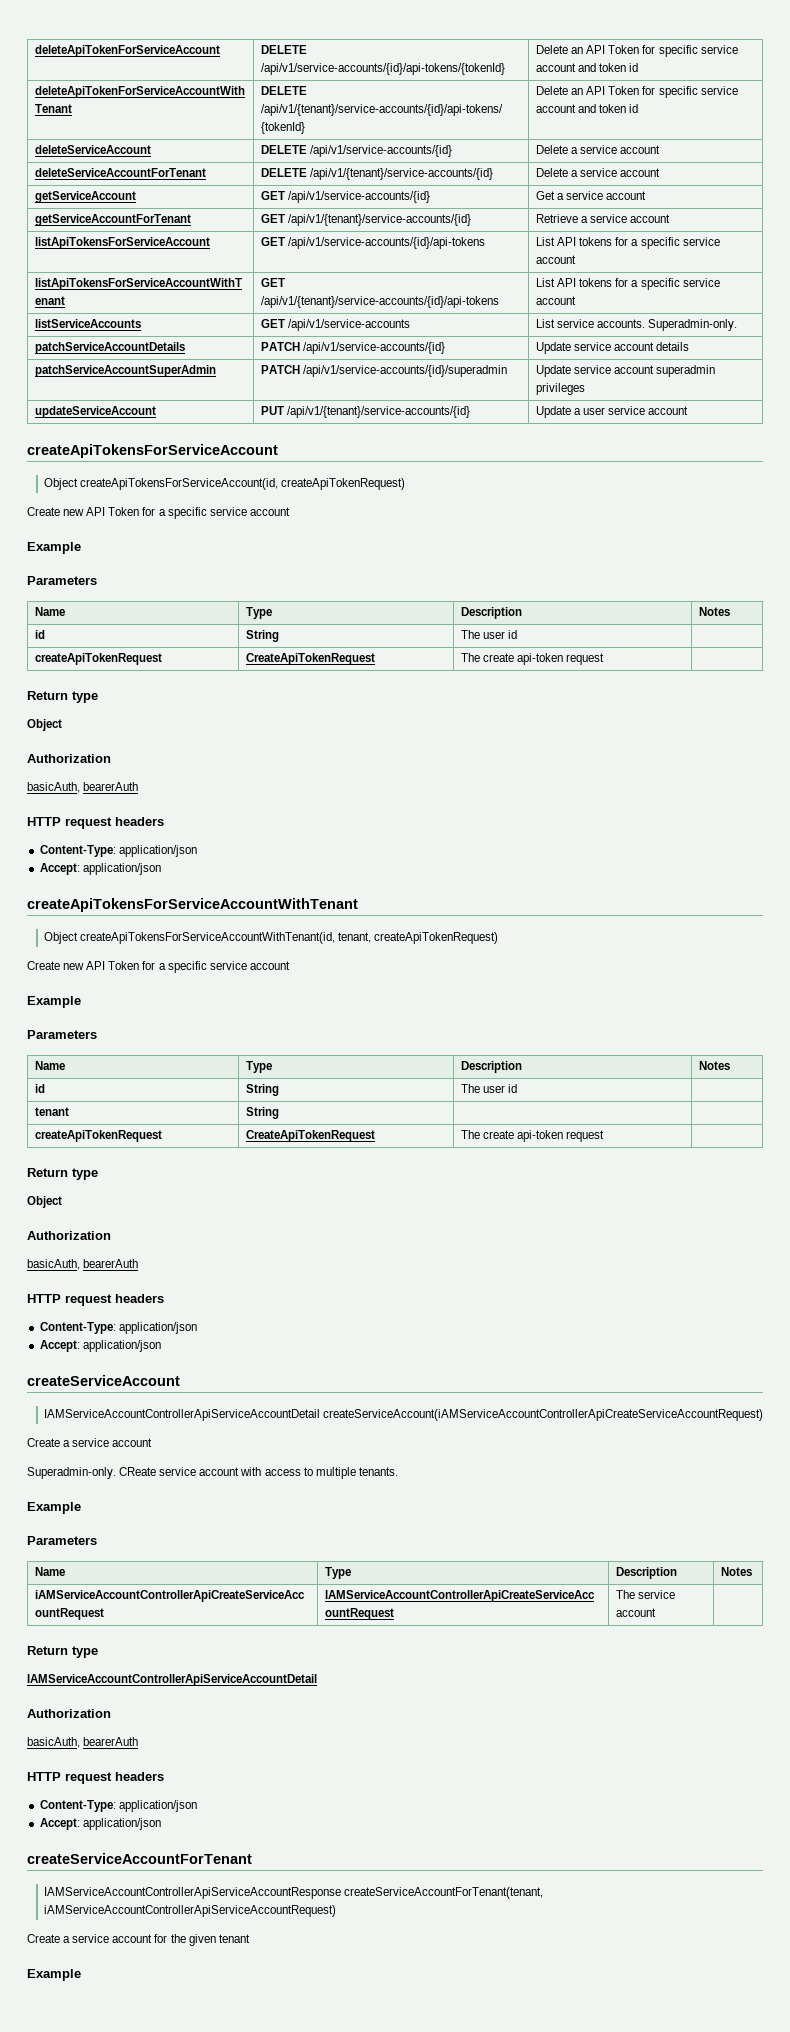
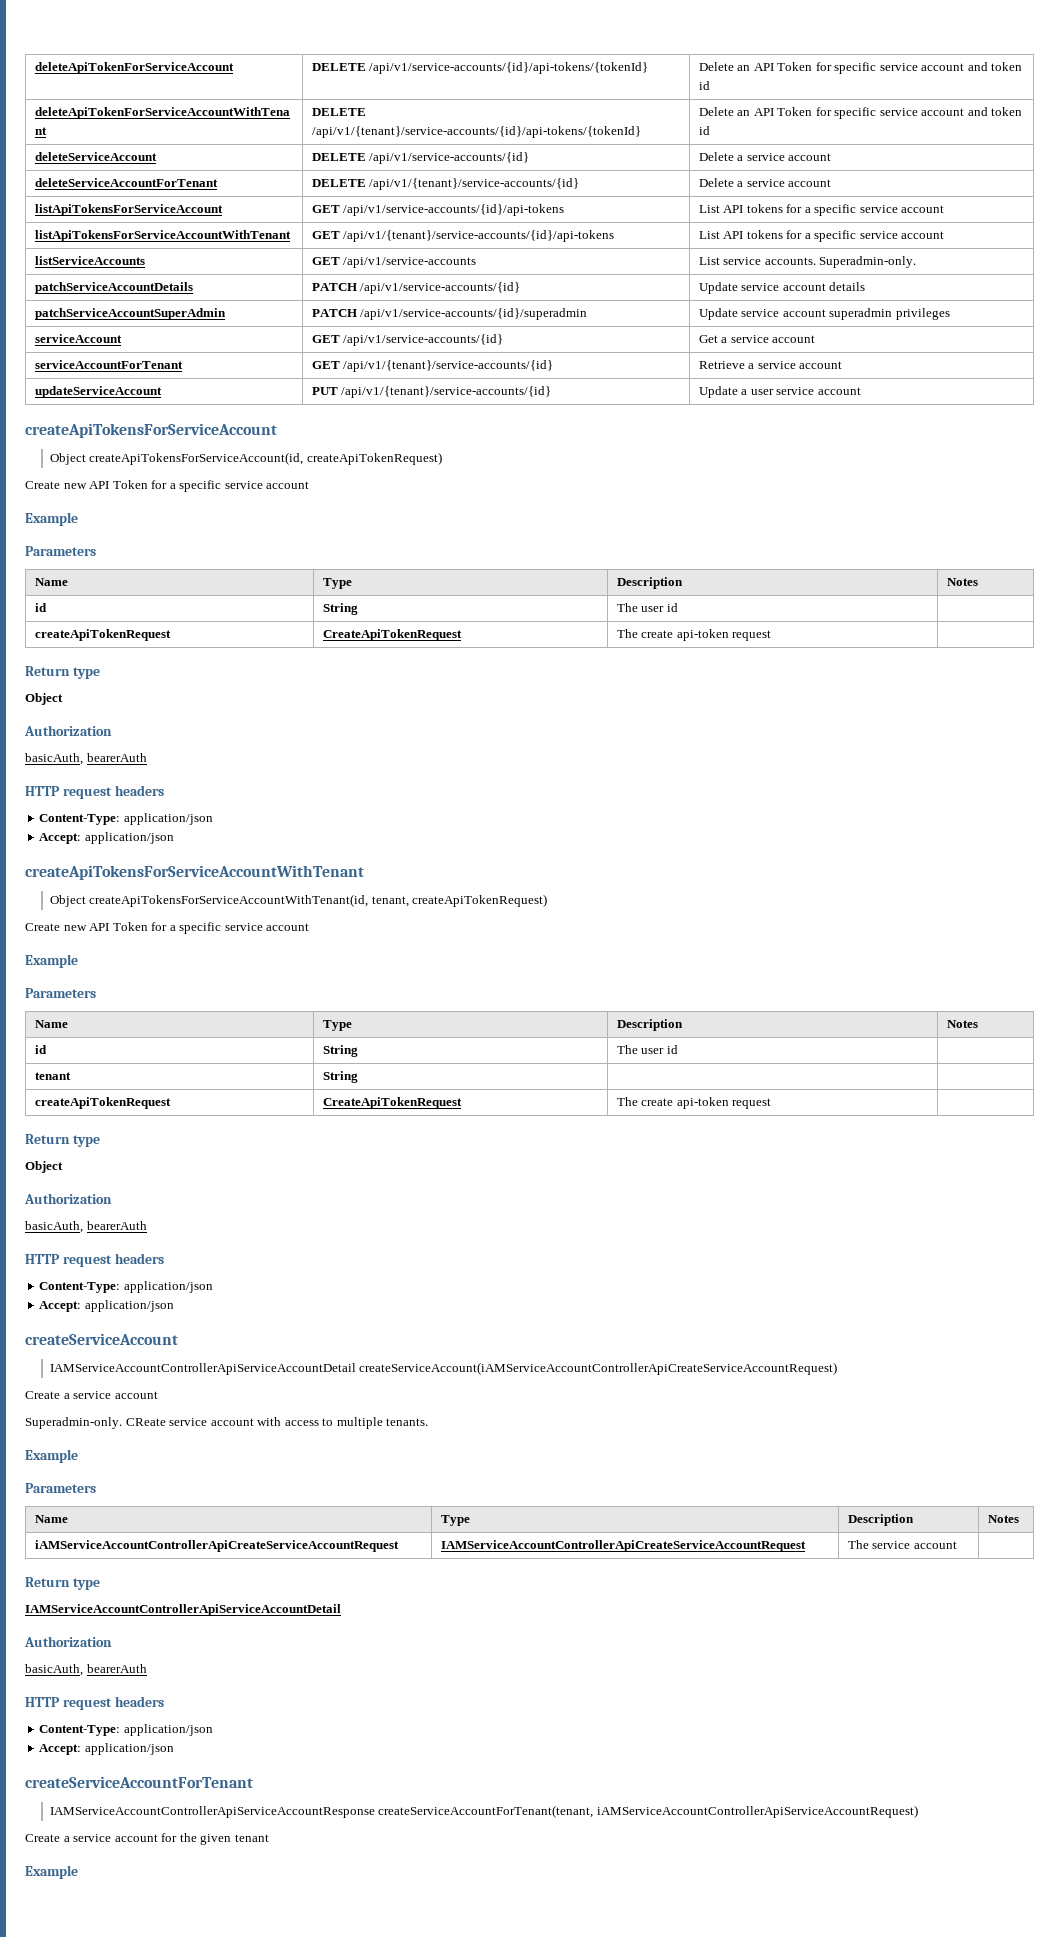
[35,191,137,203] [261,191,431,203] [536,191,647,200] [35,214,192,226] [261,214,472,226] [536,214,671,223] // getServiceAccount | GET /api/v1/service-accounts/{id} | Get a service account // getServiceAccountForTenant | GET /api/v1/{tenant}/service-accounts/{id} | Retrieve a service account -> (832, 183) none
(586, 389) none -> [34,334,122,343] [311,334,504,346] [698,335,816,343] [34,360,183,369] [311,360,554,372] [698,361,843,369] // serviceAccount | GET /api/v1/service-accounts/{id} | Get a service account // serviceAccountForTenant | GET /api/v1/{tenant}/service-accounts/{id} | Retrieve a service account

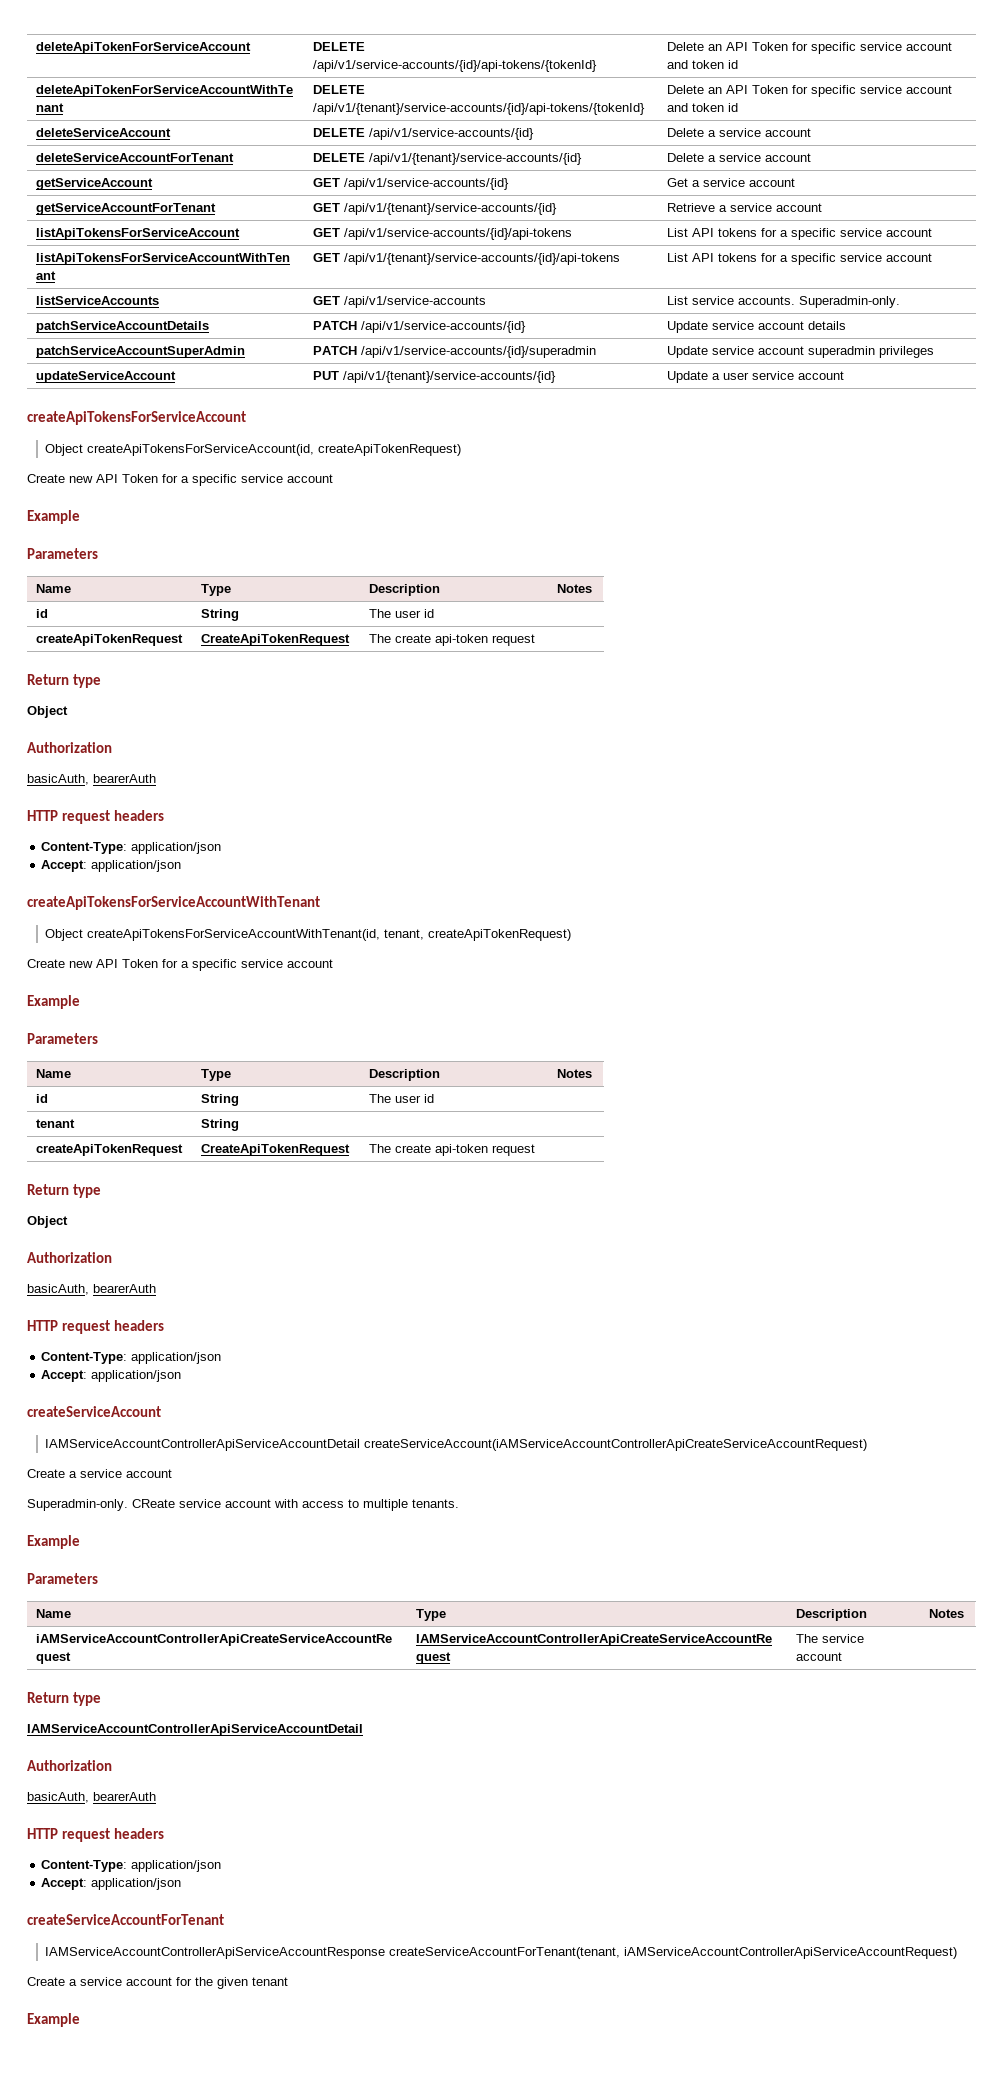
(832, 183) none -> [36,178,154,190] [313,178,510,190] [667,178,796,187] [36,203,217,215] [313,203,558,215] [667,203,823,212] // getServiceAccount | GET /api/v1/service-accounts/{id} | Get a service account // getServiceAccountForTenant | GET /api/v1/{tenant}/service-accounts/{id} | Retrieve a service account
[34,334,122,343] [311,334,504,346] [698,335,816,343] [34,360,183,369] [311,360,554,372] [698,361,843,369] // serviceAccount | GET /api/v1/service-accounts/{id} | Get a service account // serviceAccountForTenant | GET /api/v1/{tenant}/service-accounts/{id} | Retrieve a service account -> (935, 352) none

